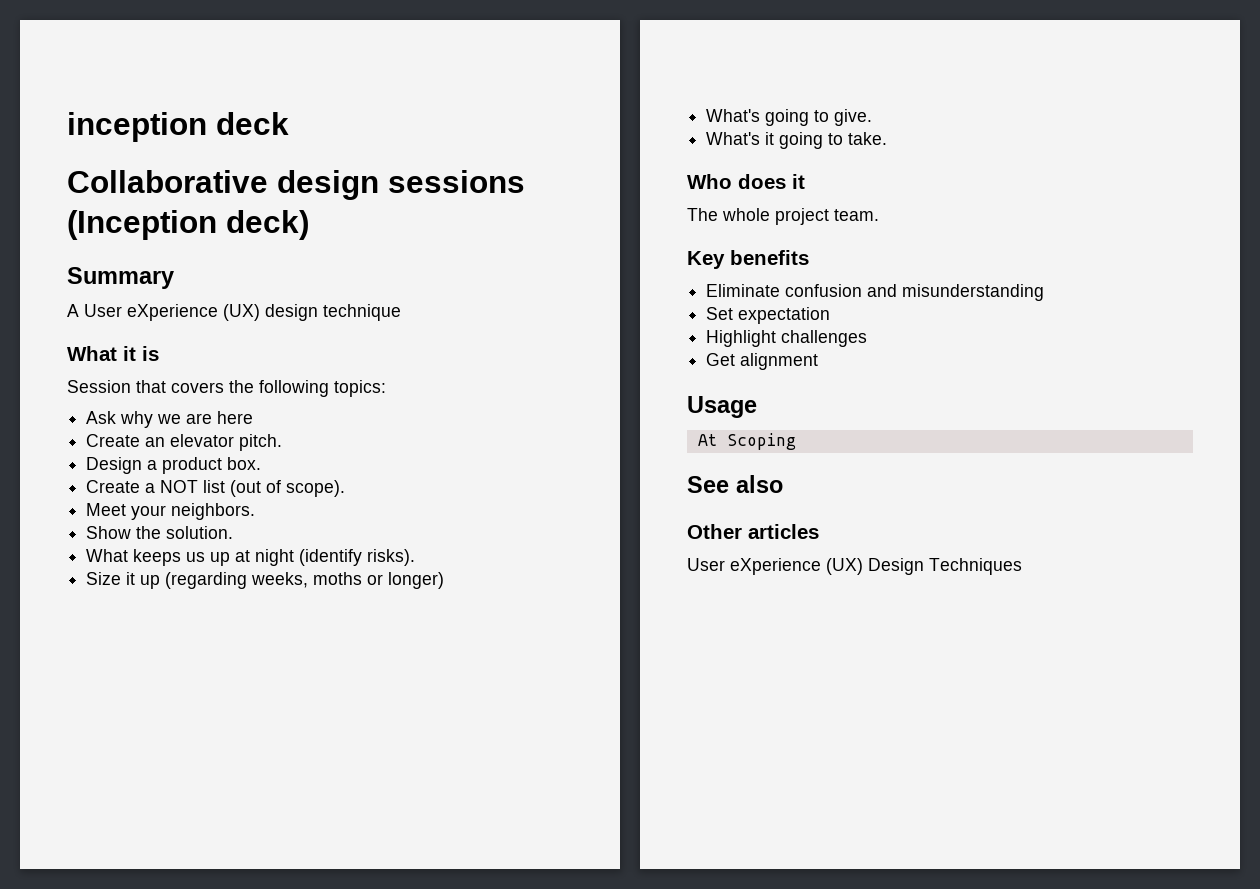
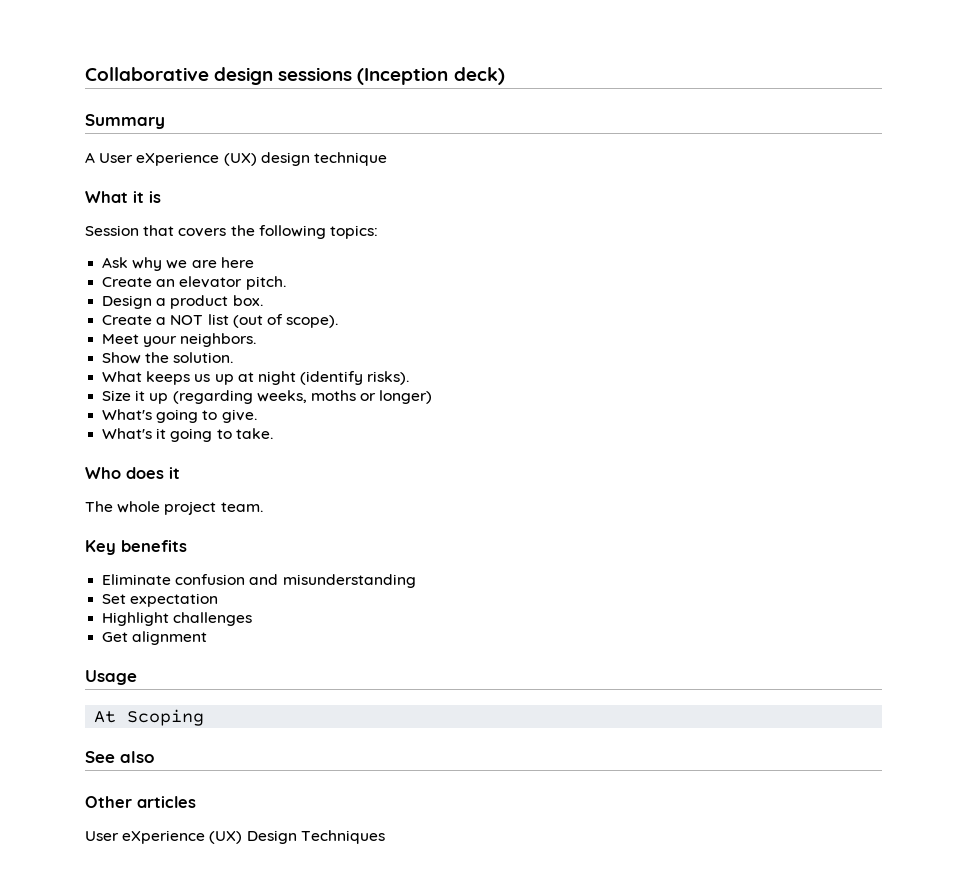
[67,112,289,142] inception deck // -> (85, 74) none

